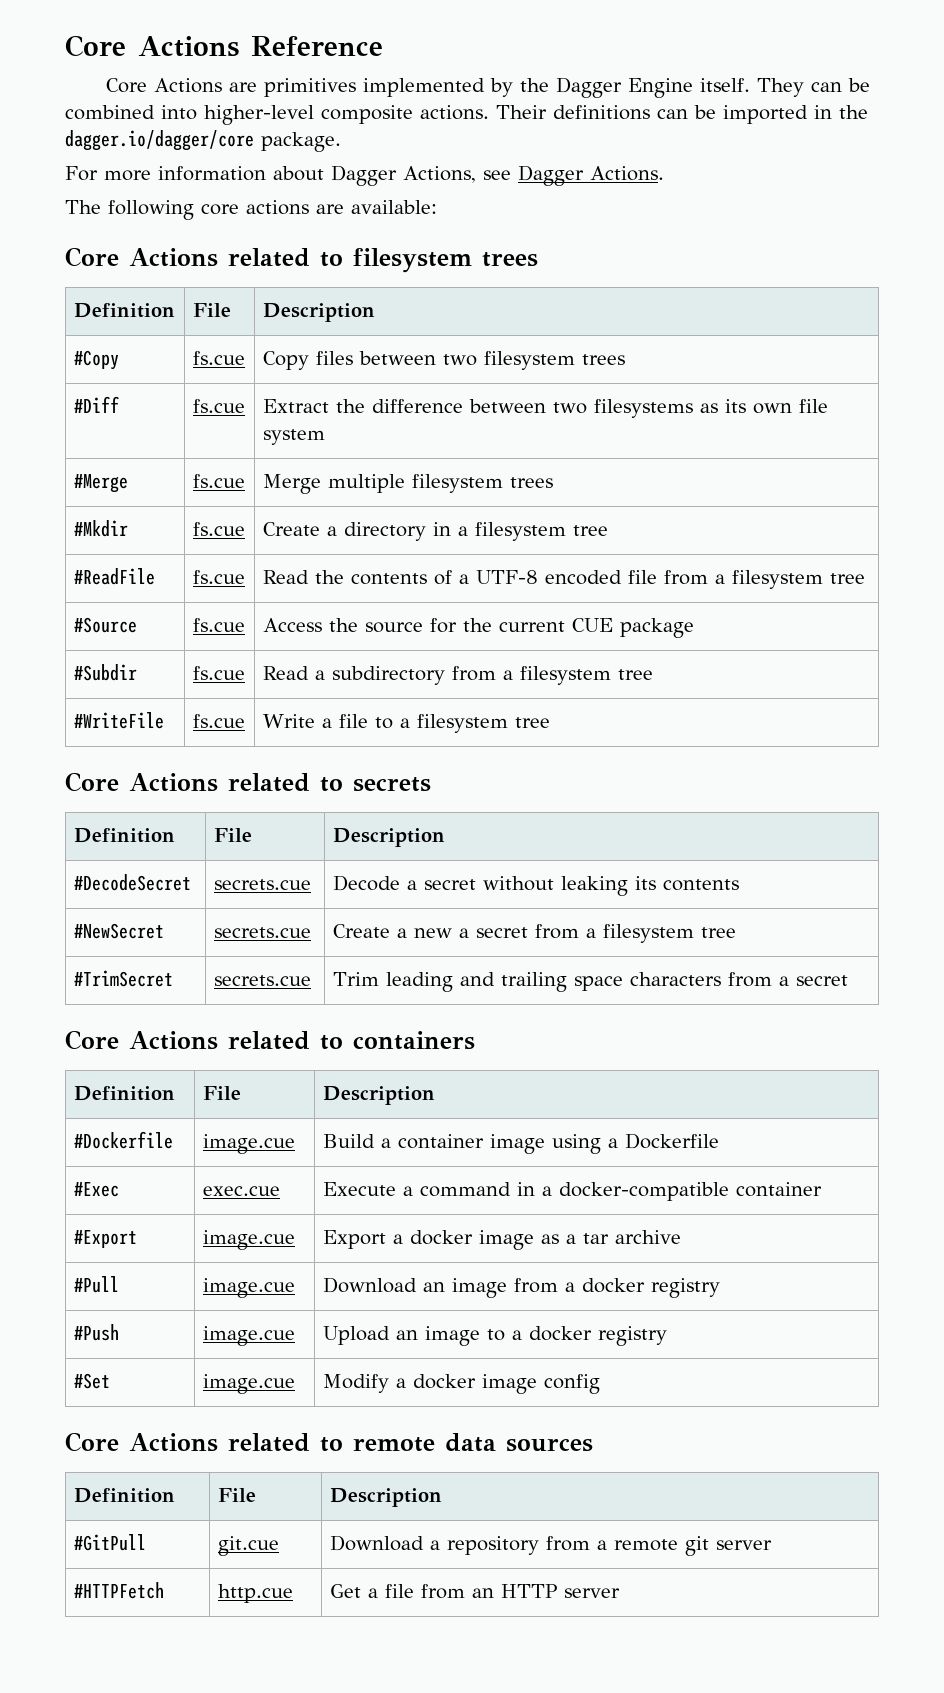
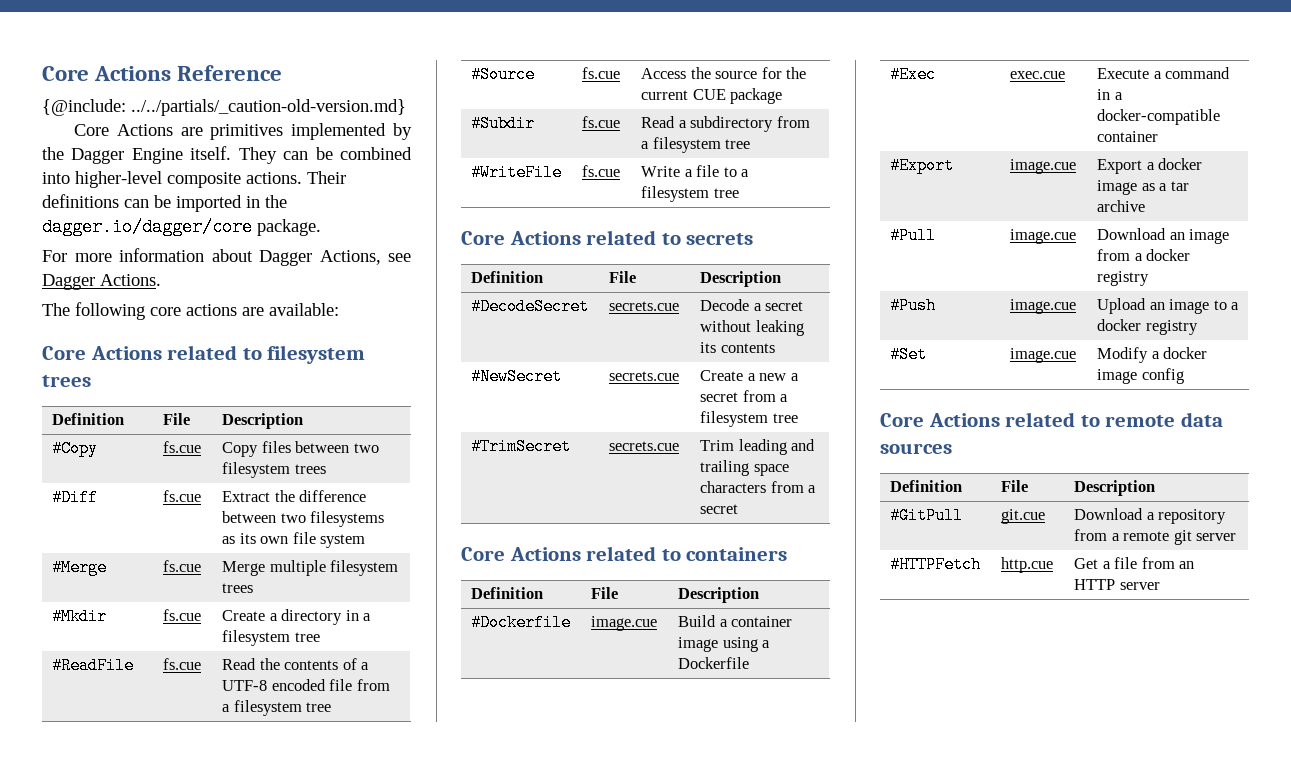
(383, 46) none -> [42,99,406,116] // {@include: ../../partials/_caution-old-version.md}

